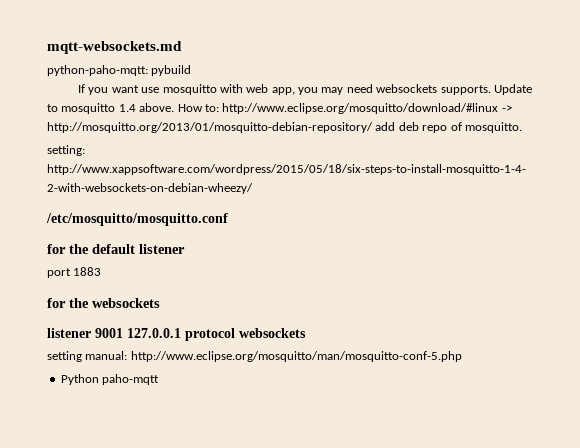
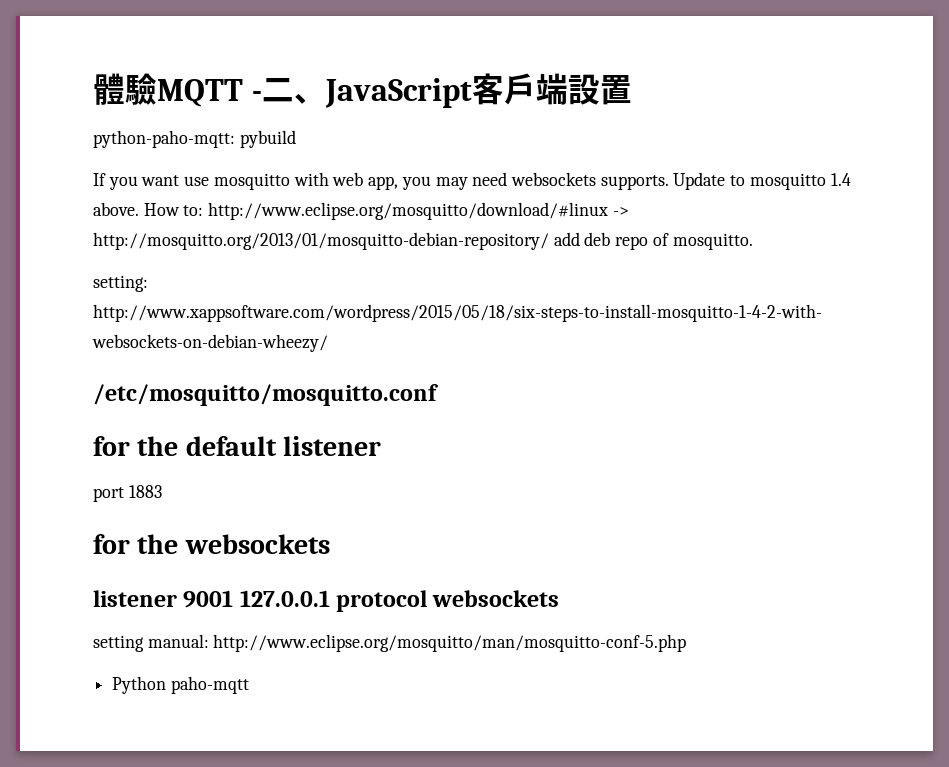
[47,41,182,54] mqtt-websockets.md -> [93,73,632,108] 體驗MQTT -二、JavaScript客戶端設置

